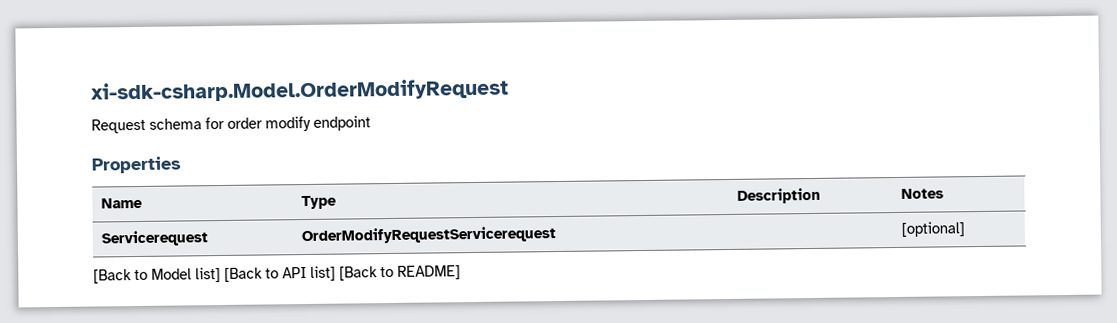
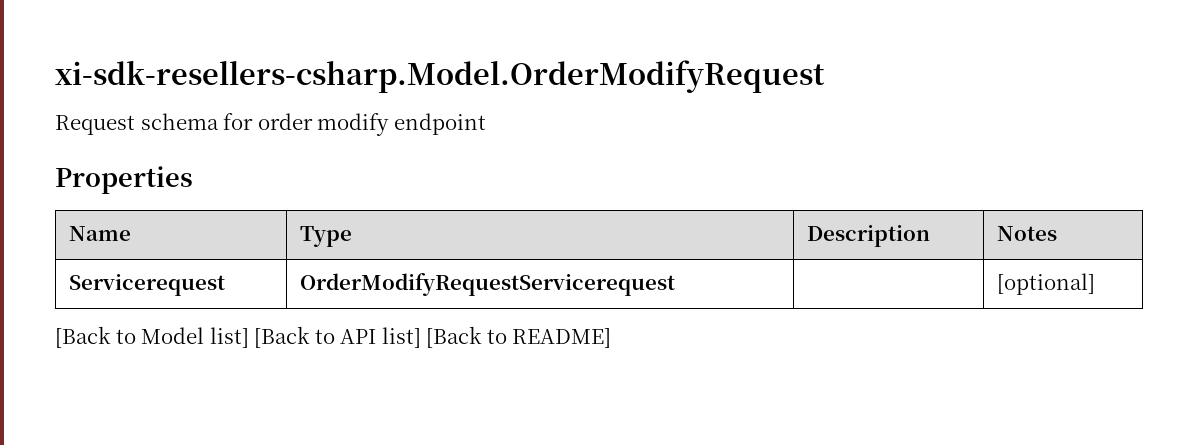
[91,78,509,103] xi-sdk-csharp.Model.OrderModifyRequest -> [55,60,825,93] xi-sdk-resellers-csharp.Model.OrderModifyRequest

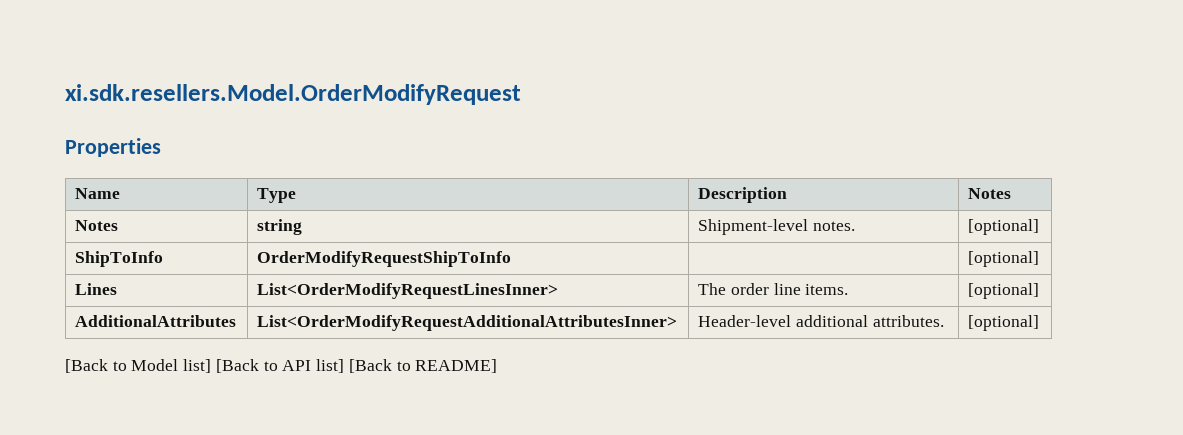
[55,60,825,93] [55,113,486,136] xi-sdk-resellers-csharp.Model.OrderModifyRequest // Request schema for order modify endpoint -> [65,84,521,105] xi.sdk.resellers.Model.OrderModifyRequest
[68,274,225,296] [299,273,675,296] Servicerequest | OrderModifyRequestServicerequest | -> [75,220,119,231] [257,219,303,235] [698,219,855,235] [968,219,1040,235] [75,251,164,267] [257,251,512,267] [968,251,1040,267] [75,283,118,295] [257,283,559,299] [698,283,849,295] [968,283,1040,299] [75,315,237,327] [257,315,678,331] [698,315,944,327] Notes | string | Shipment-level notes. | [optional] // ShipToInfo | OrderModifyRequestShipToInfo | | [optional] // Lines | List<OrderModifyRequestLinesInner> | The order line items. | [optional] // AdditionalAttributes | List<OrderModifyRequestAdditionalAttributesInner> | Header-level additional attributes.

